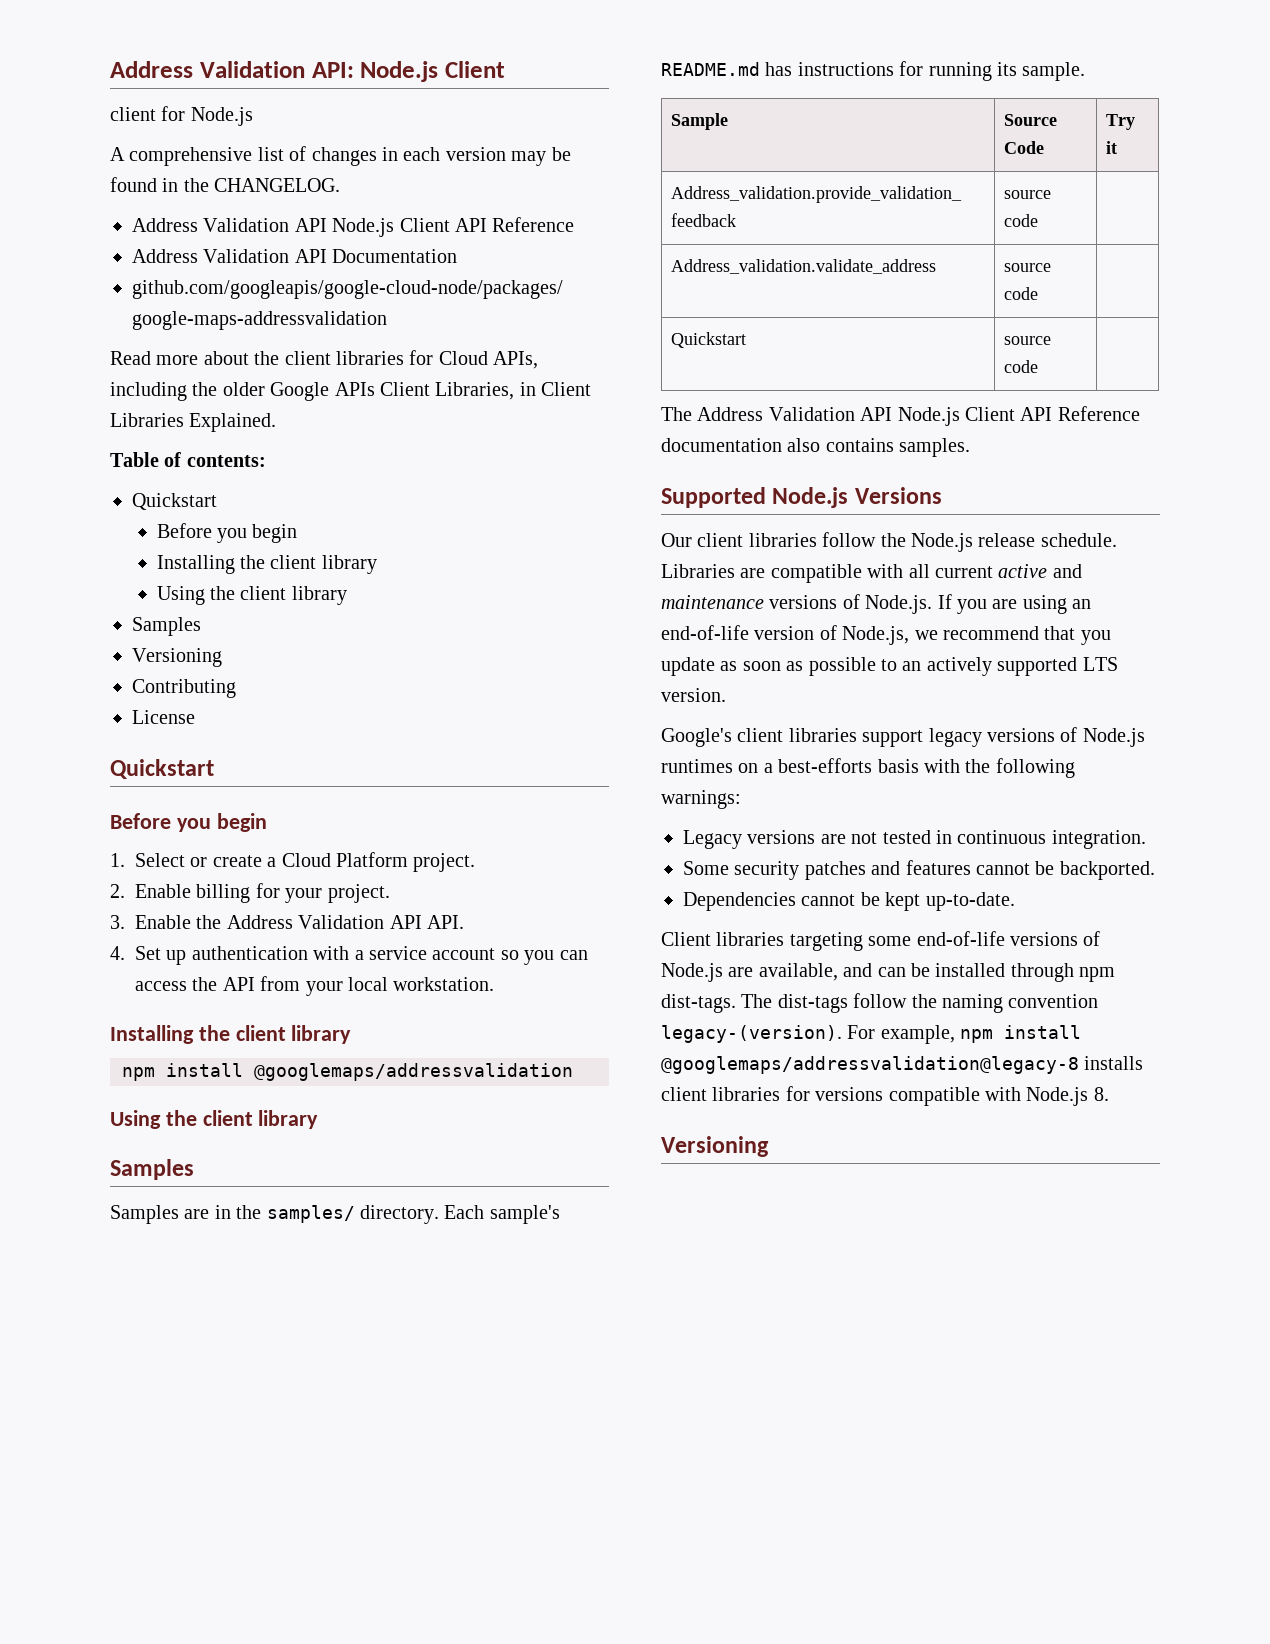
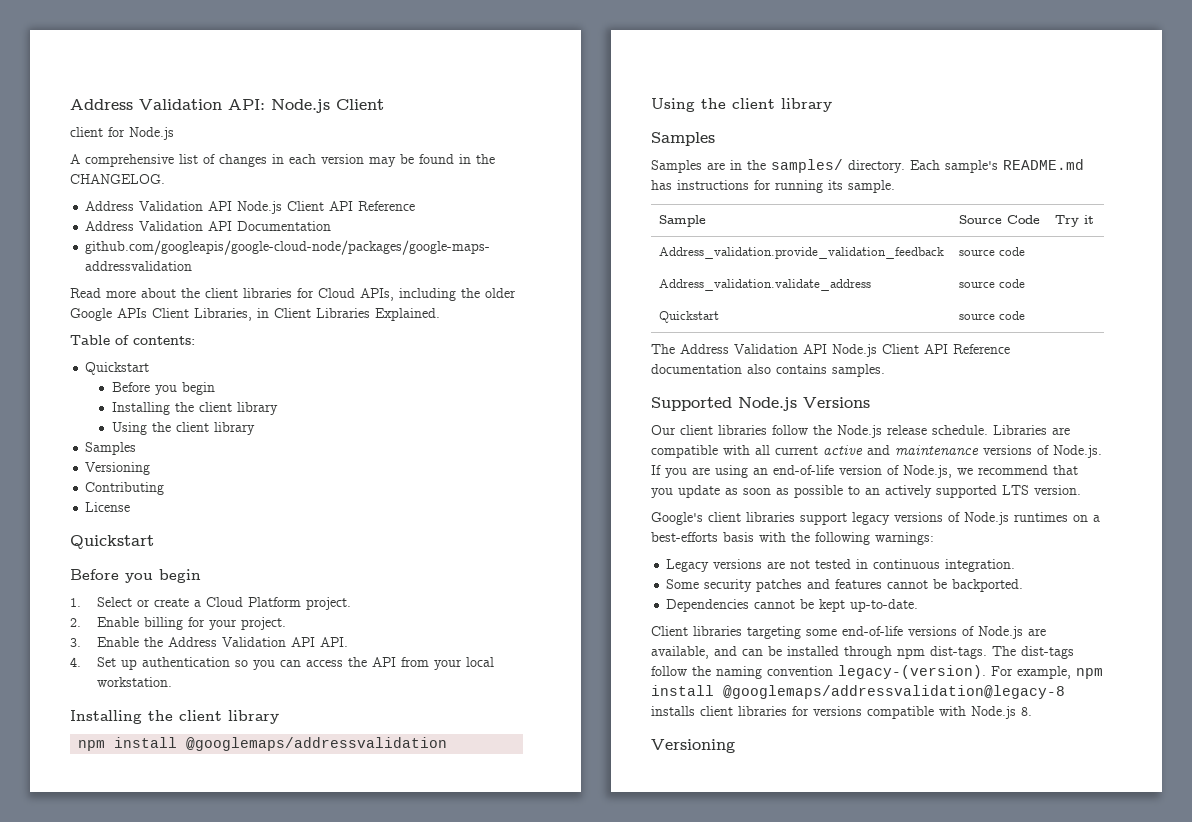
[313,946,496,960] with a service account -> (230, 662) none

